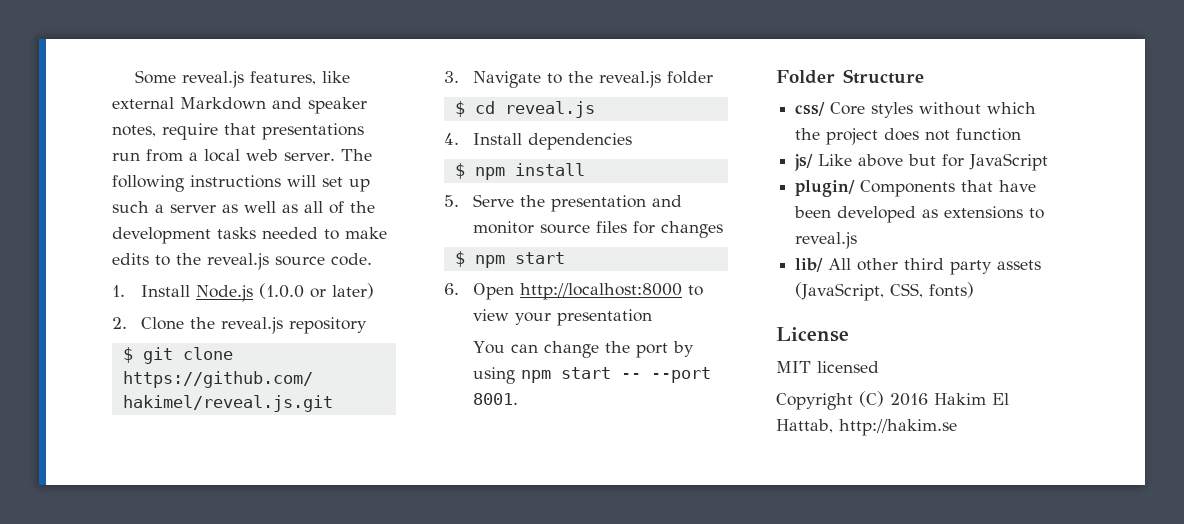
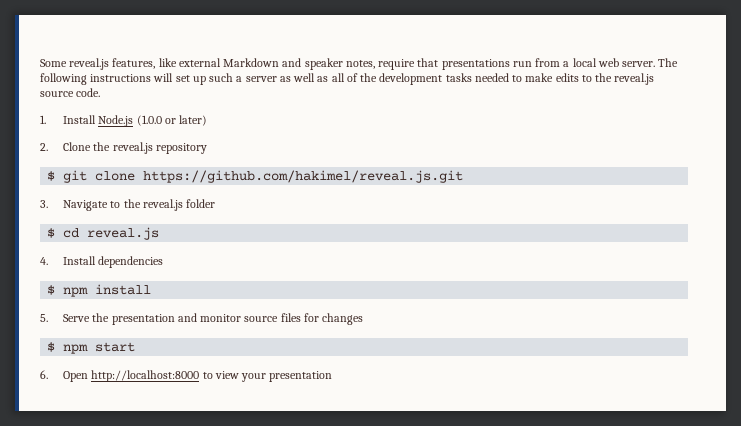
[472,341,694,358] [472,367,711,384] [472,393,518,405] [776,69,924,84] [795,102,1037,118] [795,128,1022,145] [794,153,1049,171] [795,180,1037,197] [794,206,1045,223] [795,232,858,249] [795,258,1042,275] [795,282,975,301] [776,327,849,342] [776,361,879,373] [776,391,1009,410] [776,419,957,436] // You can change the port by using npm start -- --port 8001. // Folder Structure // css/ Core styles without which the project does not function // js/ Like above but for JavaScript // plugin/ Components that have been developed as extensions to reveal.js // lib/ All other third party assets (JavaScript, CSS, fonts) // License // MIT licensed // Copyright (C) 2016 Hakim El Hattab, http://hakim.se -> (333, 376) none

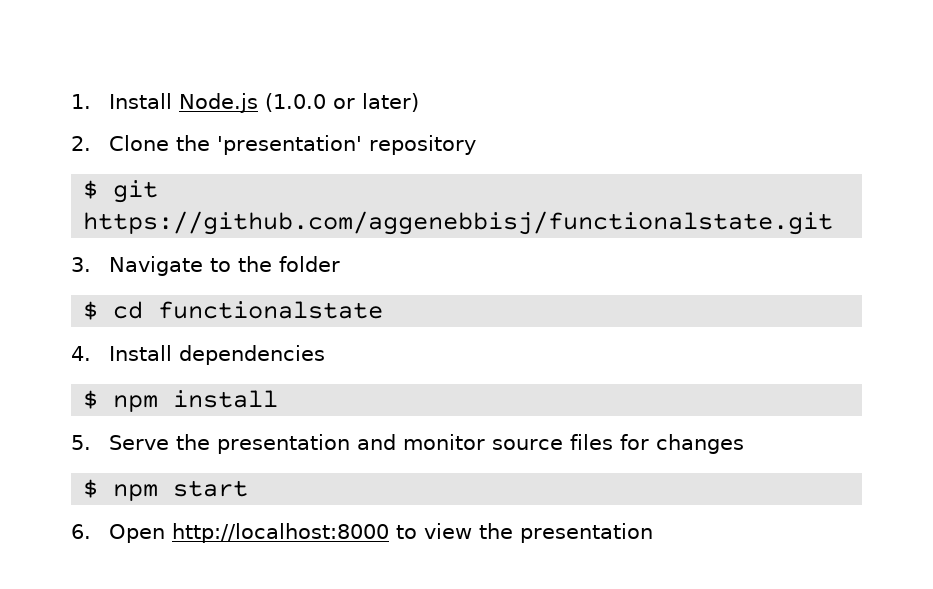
[40,58,679,70] [40,73,655,85] [40,88,101,97] Some reveal.js features, like external Markdown and speaker notes, require that presentations run from a local web server. The following instructions will set up such a server as well as all of the development tasks needed to make edits to the reveal.js source code. // -> (71, 101) none
[112,142,153,154] reveal.js -> [217,135,363,155] 'presentation'
[95,170,464,183] clone https://github.com/hakimel/reveal.js.git -> [83,211,834,235] https://github.com/aggenebbisj/functionalstate.git
[142,199,183,211] reveal.js -> (273, 264) none
[87,227,160,240] reveal.js -> [158,301,384,319] functionalstate
[241,373,267,382] your -> [479,523,514,539] the

